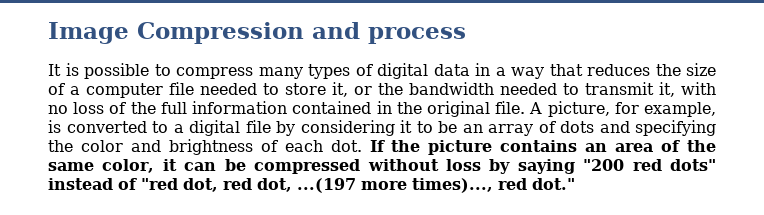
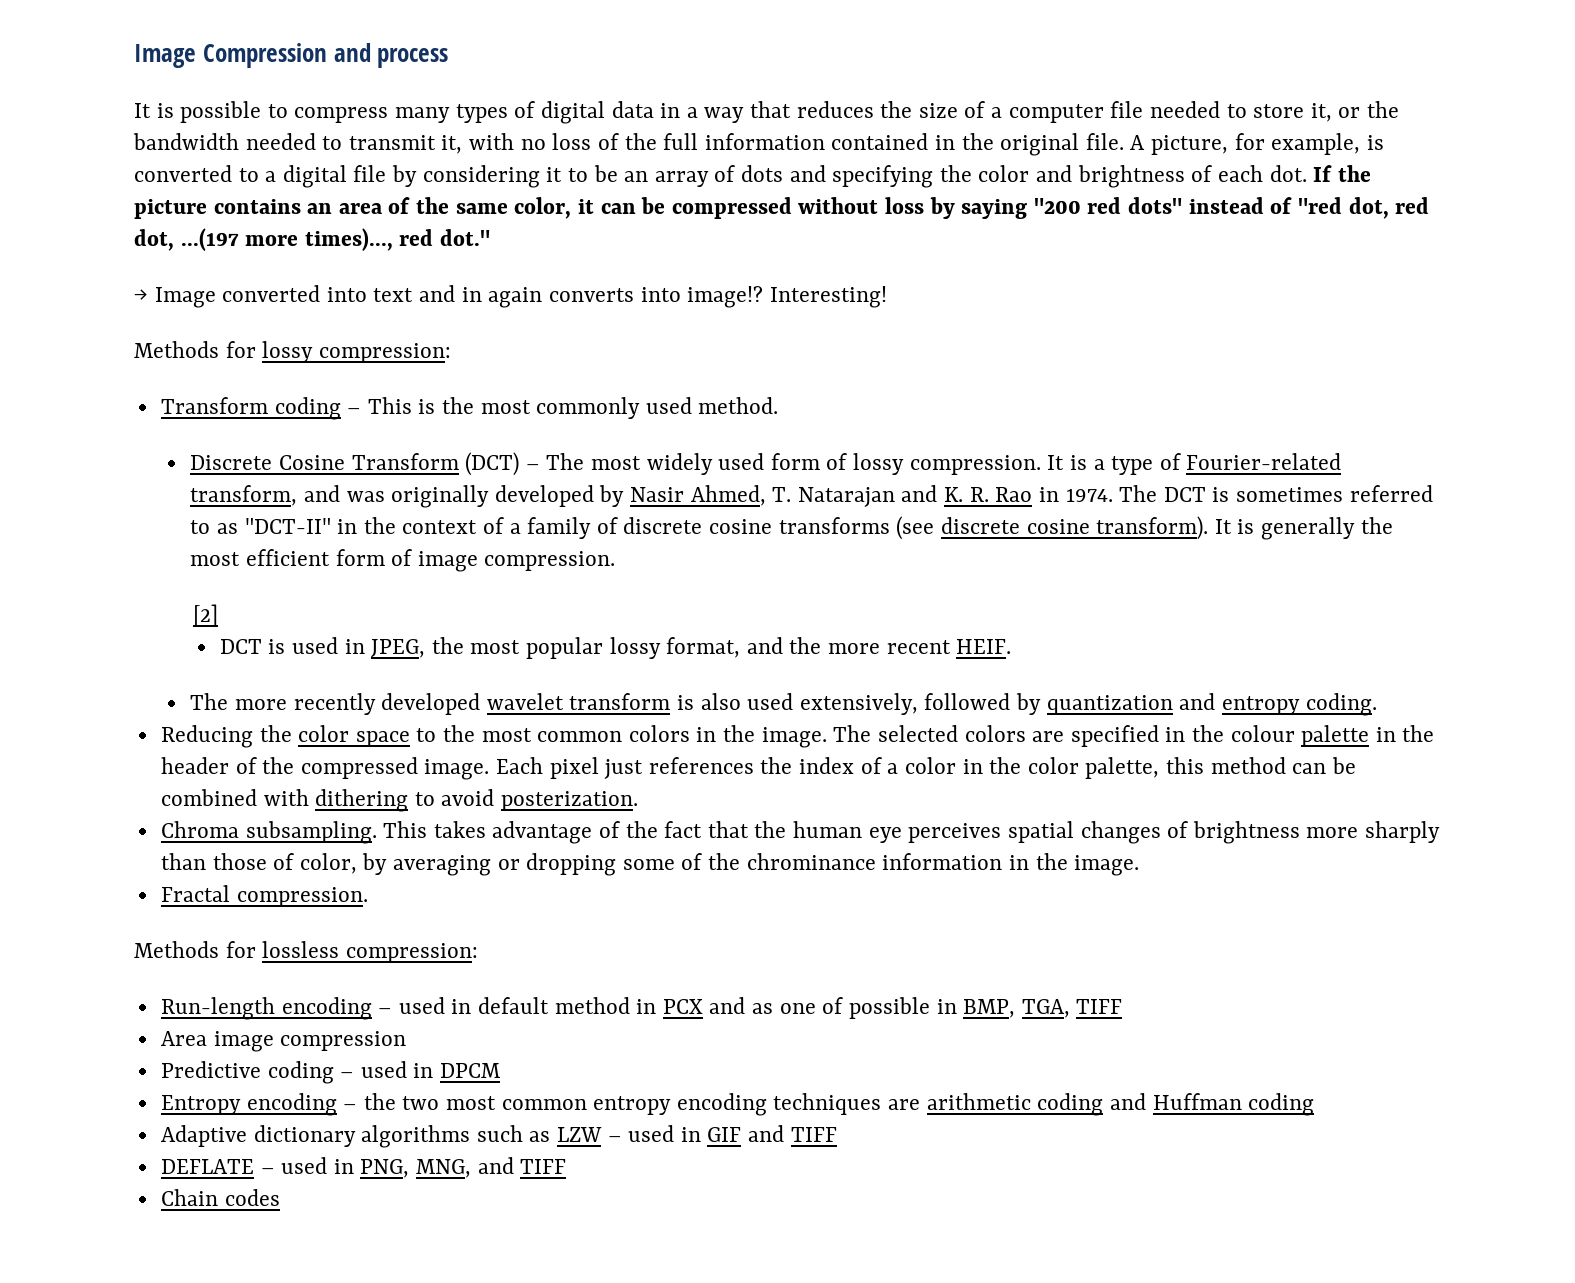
(575, 184) none -> [134,285,887,308] [134,341,451,363] [160,397,779,420] [190,452,1342,476] [190,485,1433,508] [190,516,1393,540] [190,549,616,572] [192,604,218,627] [219,637,1012,659] [190,693,1377,716] [160,725,1435,748] [160,757,1356,780] [160,789,639,812] [160,821,1441,844] [160,853,1140,876] [160,885,368,907] [134,941,478,963] [160,997,1123,1020] [160,1031,407,1052] [160,1061,502,1084] [160,1093,1315,1116] [160,1125,837,1148] [160,1157,567,1178] [160,1189,280,1206] // → Image converted into text and in again converts into image!? Interesting! // Methods for lossy compression: // Transform coding – This is the most commonly used method. // Discrete Cosine Transform (DCT) – The most widely used form of lossy compression. It is a type of Fourier-related transform, and was originally developed by Nasir Ahmed, T. Natarajan and K. R. Rao in 1974. The DCT is sometimes referred to as "DCT-II" in the context of a family of discrete cosine transforms (see discrete cosine transform). It is generally the most efficient form of image compression. // [2] // DCT is used in JPEG, the most popular lossy format, and the more recent HEIF. // The more recently developed wavelet transform is also used extensively, followed by quantization and entropy coding. // Reducing the color space to the most common colors in the image. The selected colors are specified in the colour palette in the header of the compressed image. Each pixel just references the index of a color in the color palette, this method can be combined with dithering to avoid posterization. // Chroma subsampling. This takes advantage of the fact that the human eye perceives spatial changes of brightness more sharply than those of color, by averaging or dropping some of the chrominance information in the image. // Fractal compression. // Methods for lossless compression: // Run-length encoding – used in default method in PCX and as one of possible in BMP, TGA, TIFF // Area image compression // Predictive coding – used in DPCM // Entropy encoding – the two most common entropy encoding techniques are arithmetic coding and Huffman coding // Adaptive dictionary algorithms such as LZW – used in GIF and TIFF // DEFLATE – used in PNG, MNG, and TIFF // Chain codes

